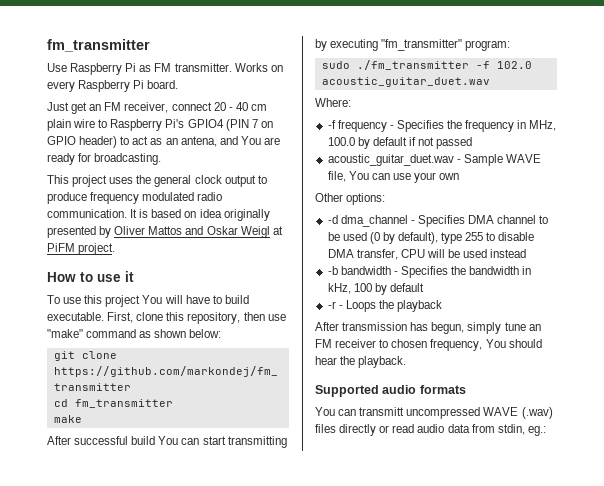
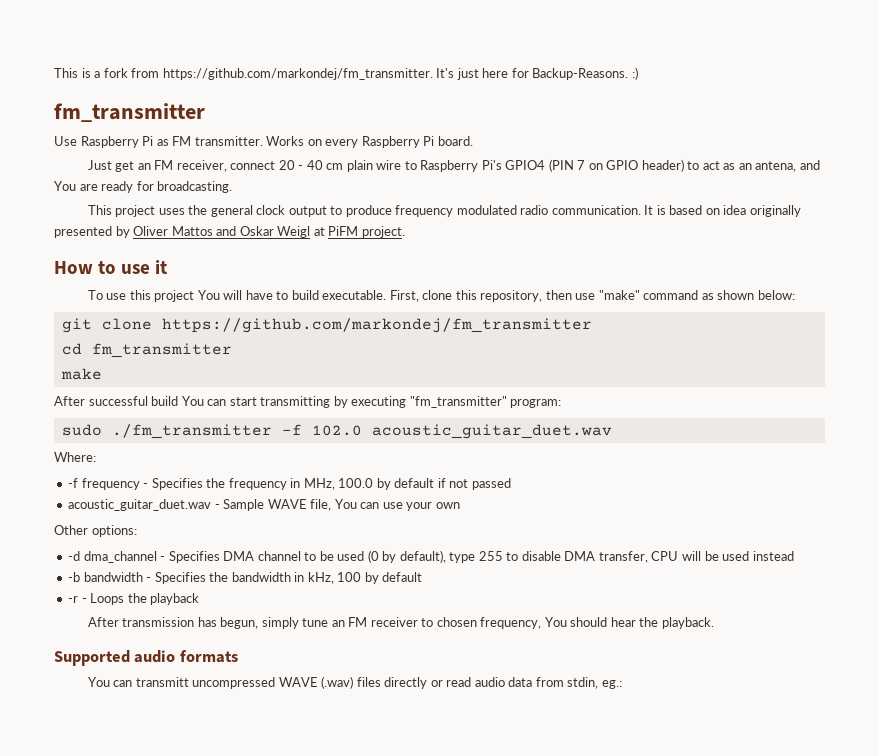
(47, 45) none -> [54,67,638,80] This is a fork from https://github.com/markondej/fm_transmitter. It's just here for Backup-Reasons. :) //

